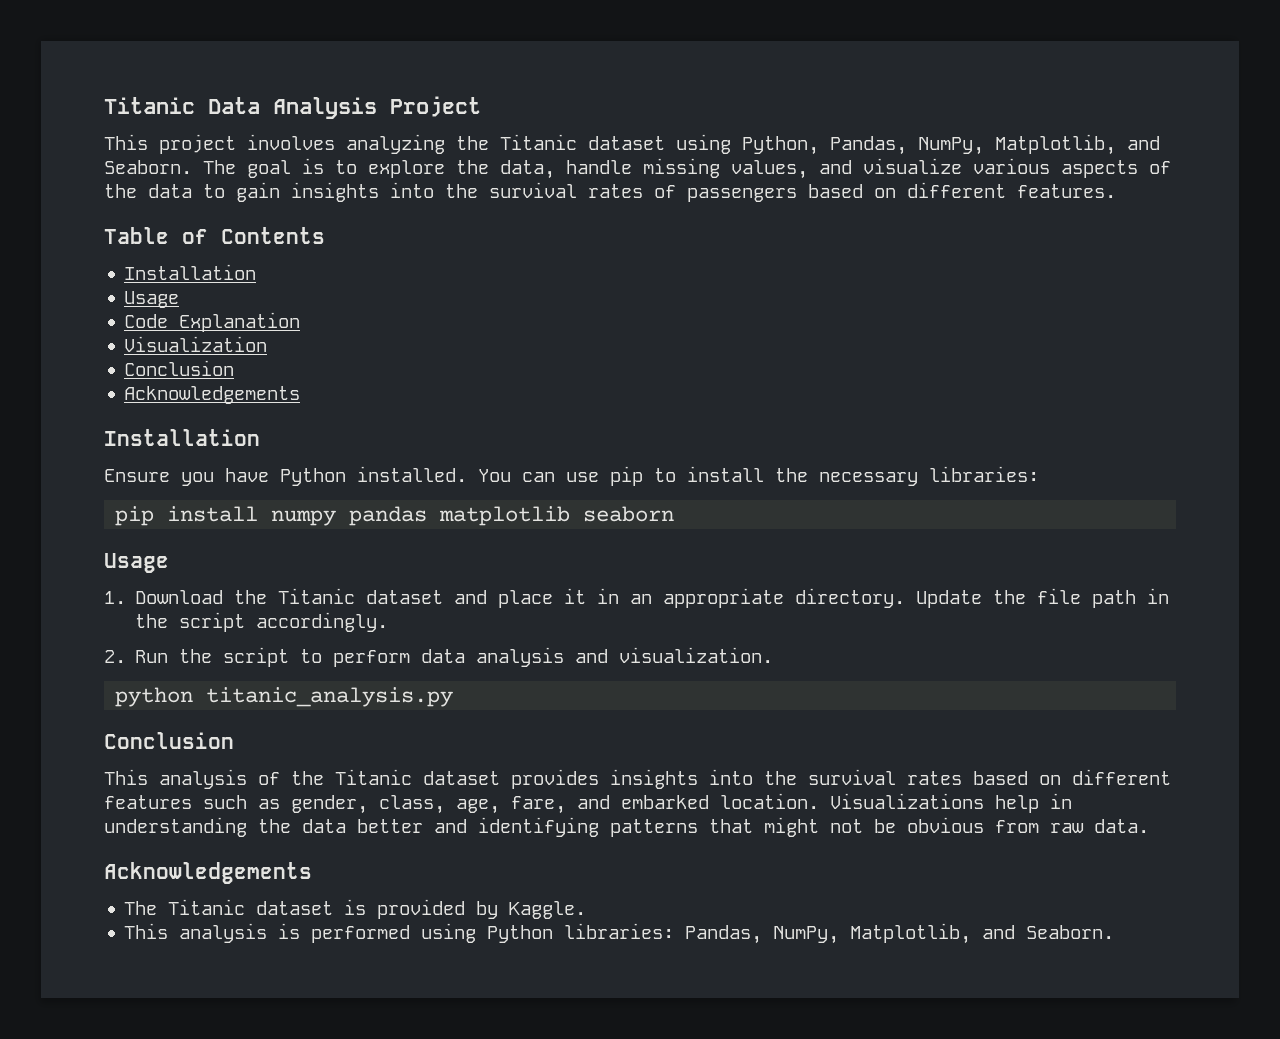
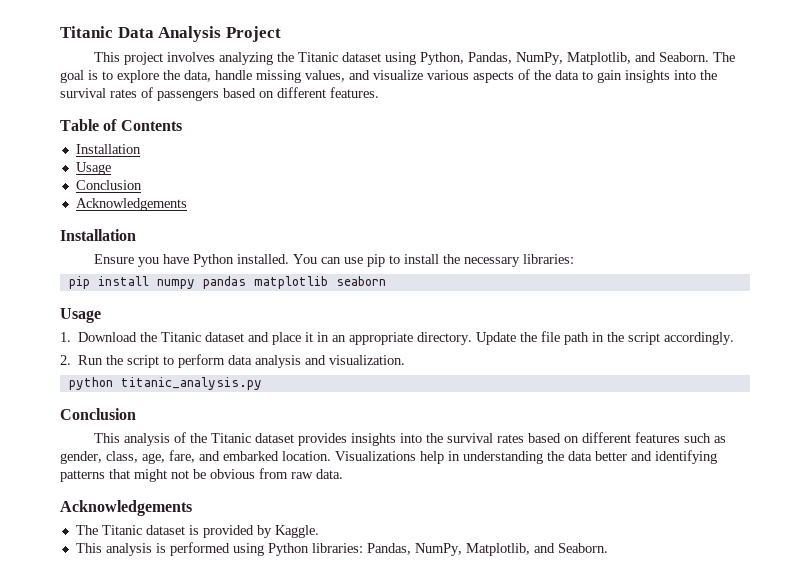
[124,312,301,332] [124,336,268,352] // Code Explanation // Visualization -> (111, 168) none

